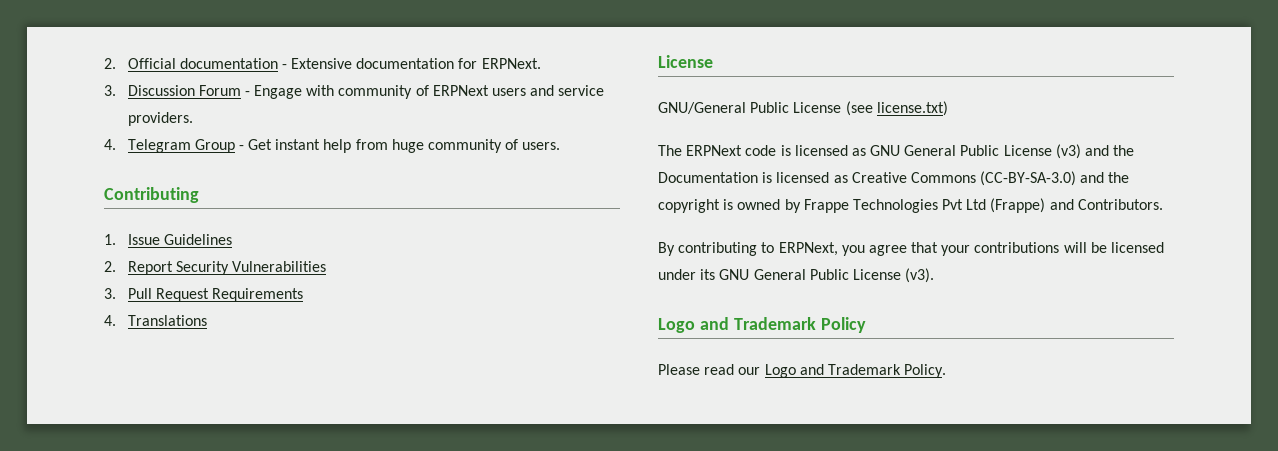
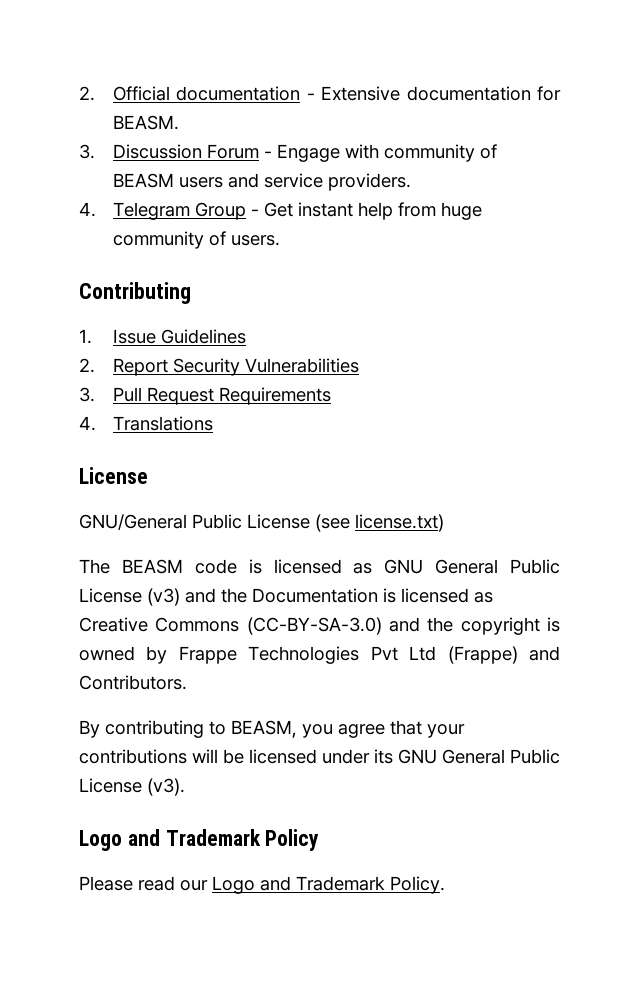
[481,58,541,69] ERPNext. -> [112,115,179,130] BEASM.
[432,85,489,96] ERPNext -> [112,173,174,188] BEASM
[686,145,743,156] ERPNext -> [121,559,183,574] BEASM
[778,242,838,256] ERPNext, -> [231,720,297,738] BEASM,

